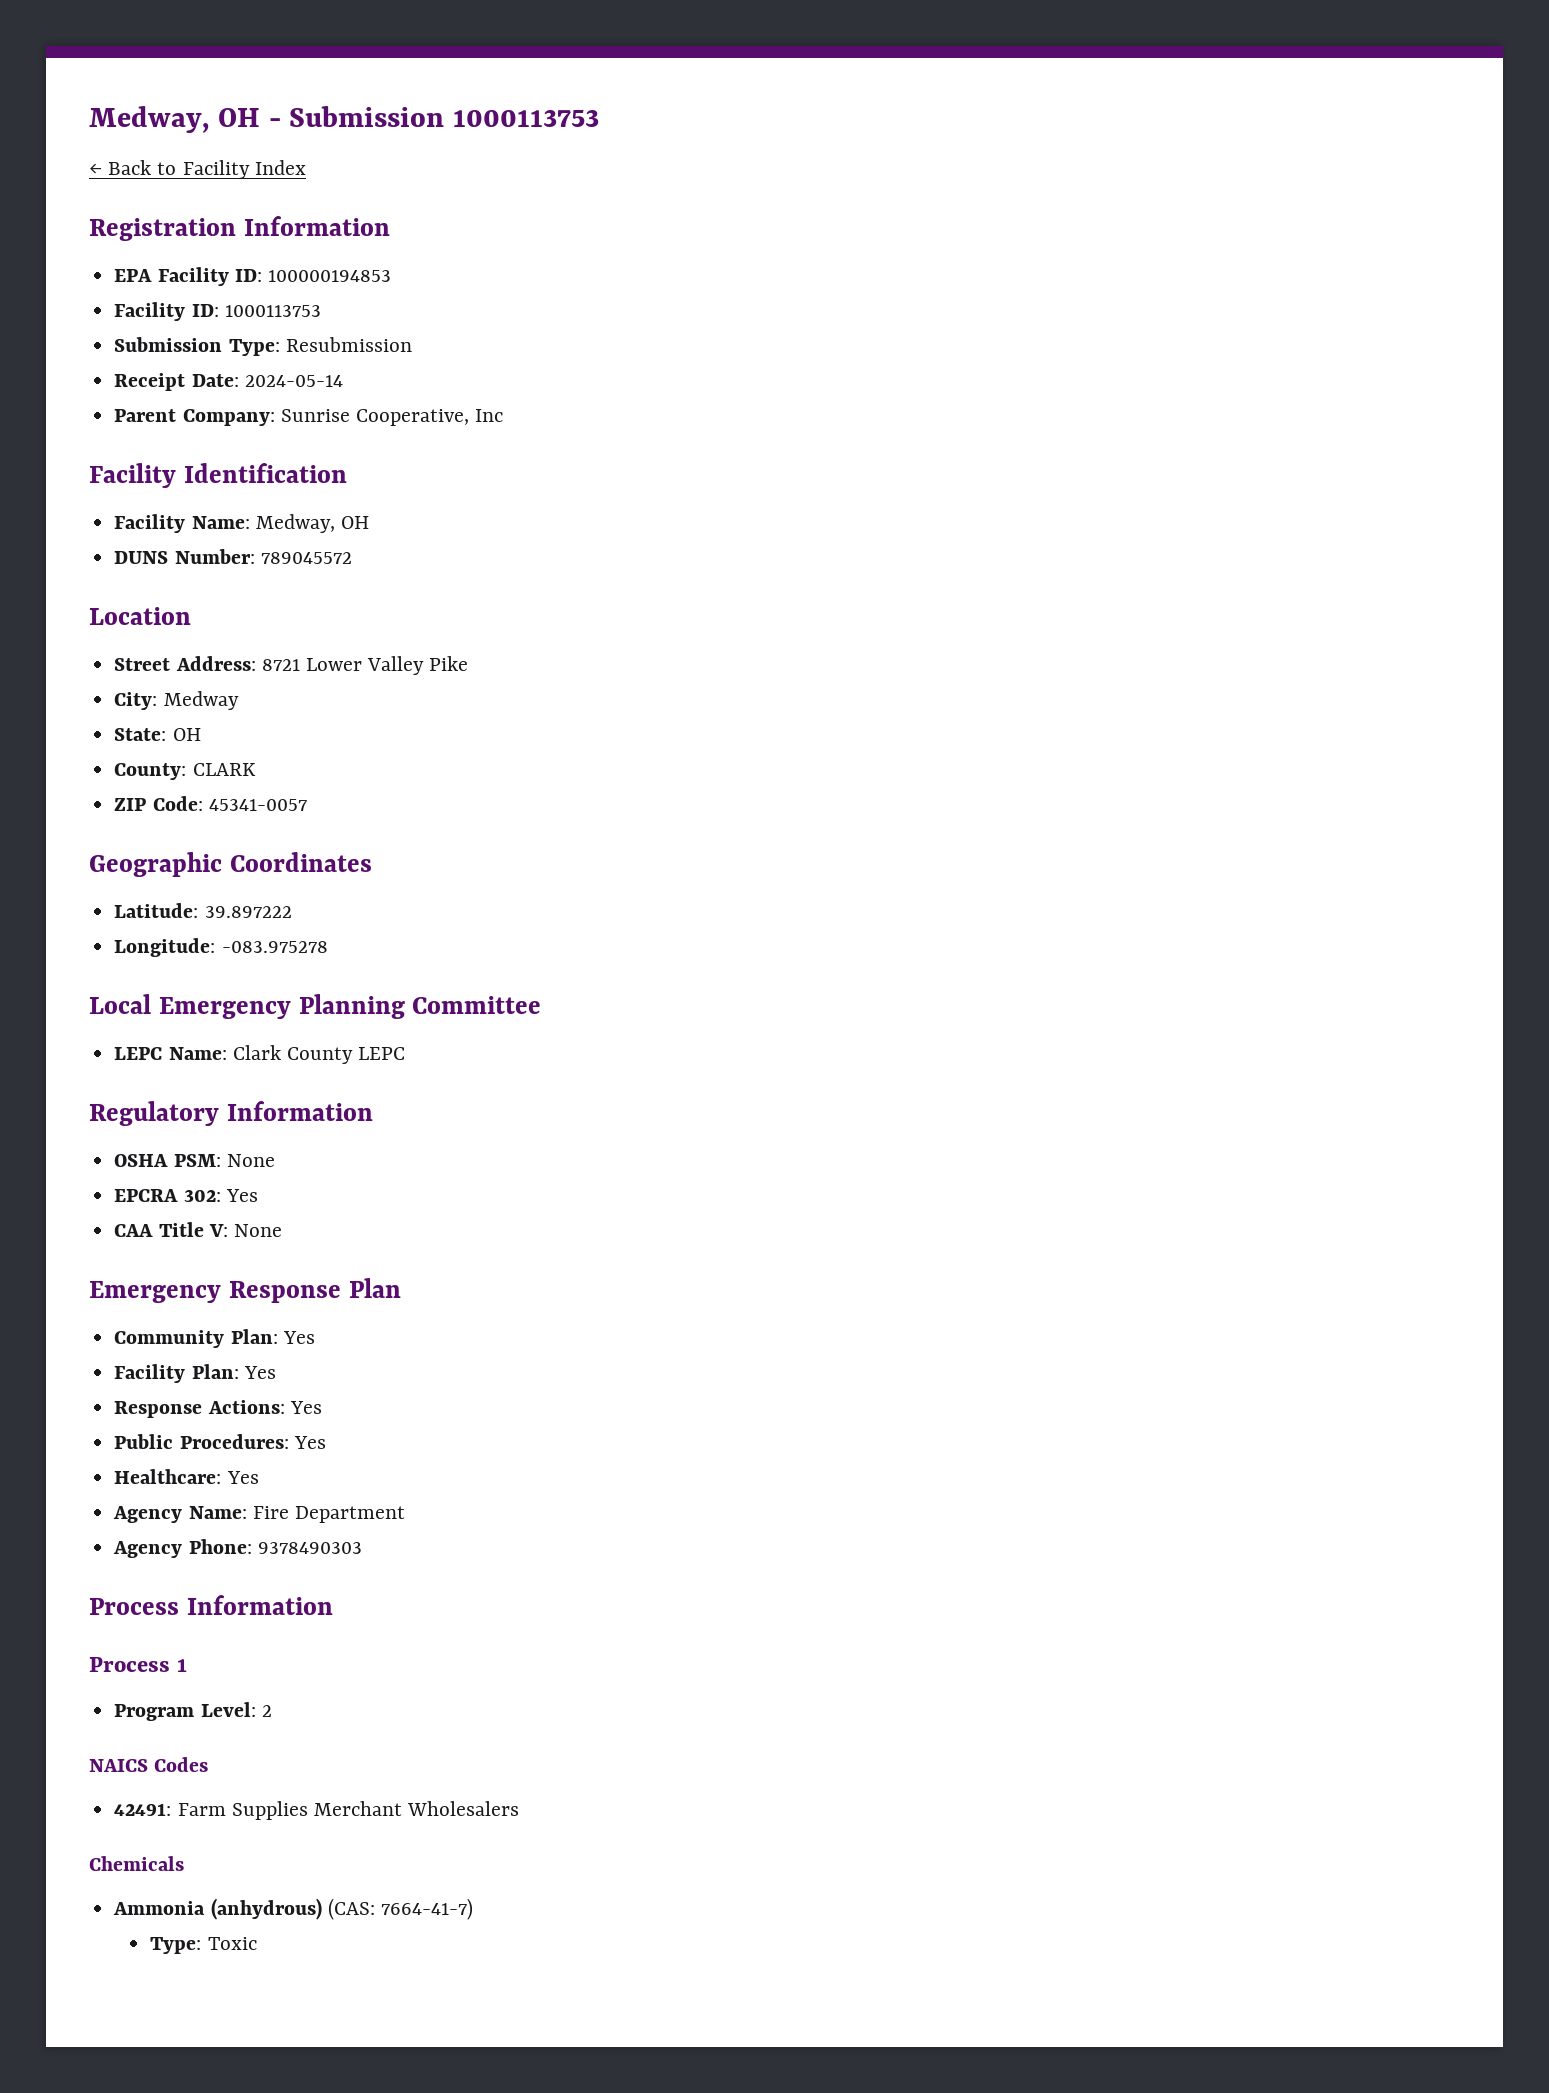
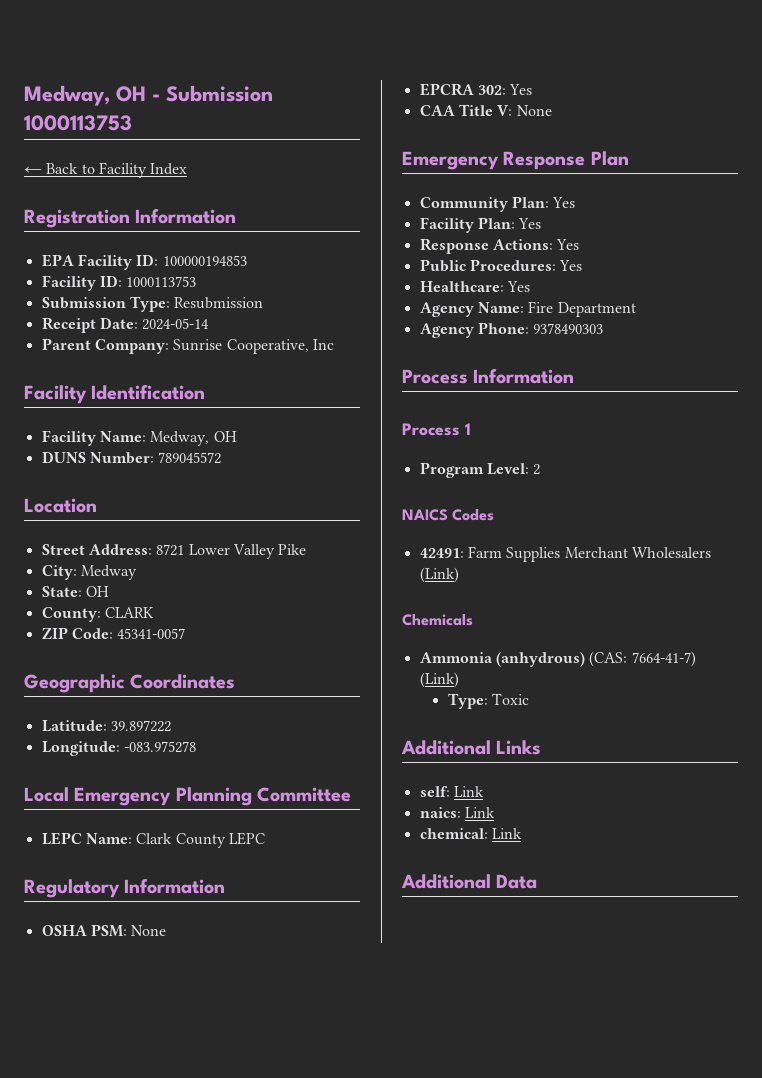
(520, 1808) none -> [419,567,459,583] (Link)
(473, 1909) none -> [419,672,459,688] (Link)
(257, 1943) none -> [401,740,542,755] [419,786,484,797] [419,807,495,818] [419,828,522,839] [401,874,538,889] // Additional Links // self: Link // naics: Link // chemical: Link // Additional Data

